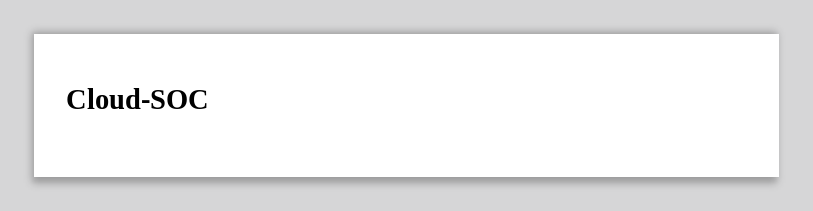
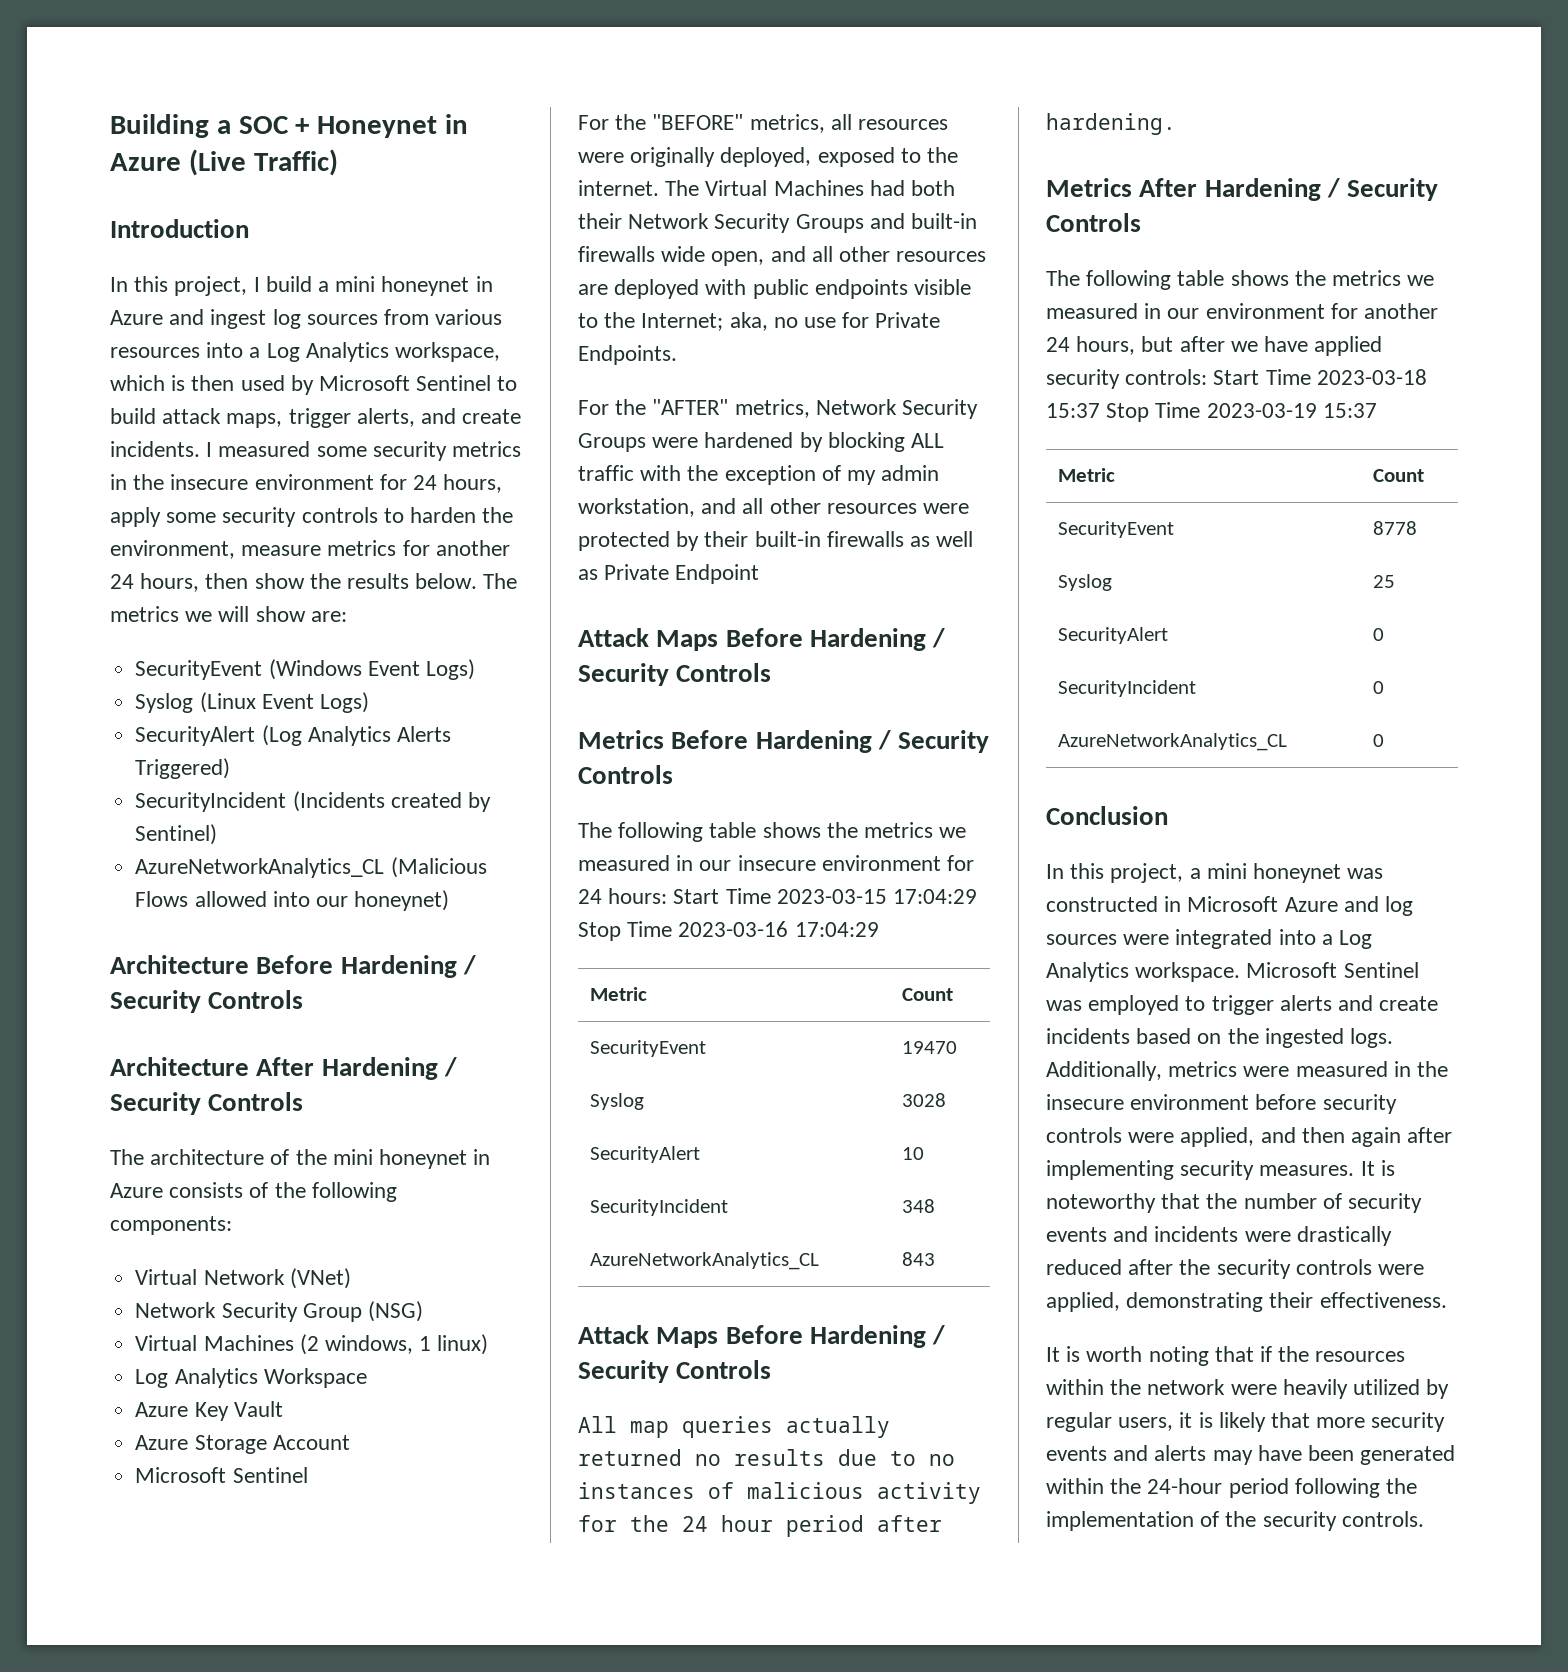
[66,88,209,109] Cloud-SOC -> [110,114,469,138] [110,149,338,176] [110,219,249,238] [110,276,493,296] [110,309,503,329] [110,342,501,362] [110,375,518,395] [110,408,522,428] [110,441,522,461] [110,474,503,493] [110,507,514,527] [110,540,510,559] [110,573,518,592] [110,606,347,622] [135,659,475,680] [135,692,369,713] [135,725,451,746] [135,758,231,779] [135,791,491,812] [135,824,218,845] [135,857,487,878] [135,890,450,911] [110,955,476,978] [110,990,304,1013] [110,1057,457,1080] [110,1092,304,1115] [110,1149,491,1169] [110,1182,397,1202] [110,1216,232,1235] [135,1268,351,1289] [135,1301,423,1322] [135,1334,489,1355] [135,1368,367,1388] [135,1401,283,1421] [135,1435,350,1454] [135,1467,308,1483] [578,114,949,133] [578,147,959,167] [578,180,956,196] [578,213,978,233] [578,246,987,266] [578,279,972,299] [578,312,941,331] [578,345,677,365] [578,399,979,419] [578,432,945,452] [578,465,940,485] [578,498,970,517] [578,531,974,551] [578,564,760,584] [578,628,946,651] [578,663,772,686] [578,730,990,753] [578,765,673,784] [578,822,967,842] [578,855,975,871] [578,888,978,904] [578,921,879,941] [590,987,648,1001] [902,988,954,1001] [590,1040,707,1057] [902,1041,958,1054] [590,1093,645,1110] [902,1093,947,1107] [590,1146,701,1163] [902,1147,925,1160] [590,1199,729,1216] [902,1199,936,1213] [590,1252,820,1270] [902,1252,936,1266] [578,1325,946,1348] [578,1360,772,1383] [578,1416,890,1438] [578,1449,955,1466] [578,1482,981,1504] [578,1515,942,1537] [1046,113,1176,135] [1046,178,1439,201] [1046,213,1141,232] [1046,270,1435,290] [1046,303,1439,319] [1046,336,1383,356] [1046,369,1427,389] [1046,402,1377,422] [1058,468,1116,482] [1373,469,1425,482] [1058,521,1175,538] [1373,521,1418,535] [1058,574,1113,591] [1373,575,1396,588] [1058,627,1169,644] [1373,628,1385,641] [1058,680,1197,697] [1373,681,1385,694] [1058,733,1288,751] [1373,734,1385,747] [1046,806,1168,825] [1046,863,1384,883] [1046,896,1414,916] [1046,929,1373,949] [1046,962,1419,982] [1046,995,1439,1015] [1046,1028,1394,1048] [1046,1061,1449,1081] [1046,1094,1397,1114] [1046,1127,1453,1147] [1046,1160,1395,1180] [1046,1193,1423,1213] [1046,1226,1392,1246] [1046,1259,1425,1279] [1046,1292,1447,1312] [1046,1346,1406,1366] [1046,1379,1450,1399] [1046,1412,1446,1432] [1046,1445,1456,1465] [1046,1478,1418,1498] [1046,1511,1424,1531] Building a SOC + Honeynet in Azure (Live Traffic) // Introduction // In this project, I build a mini honeynet in Azure and ingest log sources from various resources into a Log Analytics workspace, which is then used by Microsoft Sentinel to build attack maps, trigger alerts, and create incidents. I measured some security metrics in the insecure environment for 24 hours, apply some security controls to harden the environment, measure metrics for another 24 hours, then show the results below. The metrics we will show are: // SecurityEvent (Windows Event Logs) // Syslog (Linux Event Logs) // SecurityAlert (Log Analytics Alerts Triggered) // SecurityIncident (Incidents created by Sentinel) // AzureNetworkAnalytics_CL (Malicious Flows allowed into our honeynet) // Architecture Before Hardening / Security Controls // Architecture After Hardening / Security Controls // The architecture of the mini honeynet in Azure consists of the following components: // Virtual Network (VNet) // Network Security Group (NSG) // Virtual Machines (2 windows, 1 linux) // Log Analytics Workspace // Azure Key Vault // Azure Storage Account // Microsoft Sentinel // For the "BEFORE" metrics, all resources were originally deployed, exposed to the internet. The Virtual Machines had both their Network Security Groups and built-in firewalls wide open, and all other resources are deployed with public endpoints visible to the Internet; aka, no use for Private Endpoints. // For the "AFTER" metrics, Network Security Groups were hardened by blocking ALL traffic with the exception of my admin workstation, and all other resources were protected by their built-in firewalls as well as Private Endpoint // Attack Maps Before Hardening / Security Controls // Metrics Before Hardening / Security Controls // The following table shows the metrics we measured in our insecure environment for 24 hours: Start Time 2023-03-15 17:04:29 Stop Time 2023-03-16 17:04:29 // Metric | Count // SecurityEvent | 19470 // Syslog | 3028 // SecurityAlert | 10 // SecurityIncident | 348 // AzureNetworkAnalytics_CL | 843 // Attack Maps Before Hardening / Security Controls // All map queries actually returned no results due to no instances of malicious activity for the 24 hour period after hardening. // Metrics After Hardening / Security Controls // The following table shows the metrics we measured in our environment for another 24 hours, but after we have applied security controls: Start Time 2023-03-18 15:37 Stop Time 2023-03-19 15:37 // Metric | Count // SecurityEvent | 8778 // Syslog | 25 // SecurityAlert | 0 // SecurityIncident | 0 // AzureNetworkAnalytics_CL | 0 // Conclusion // In this project, a mini honeynet was constructed in Microsoft Azure and log sources were integrated into a Log Analytics workspace. Microsoft Sentinel was employed to trigger alerts and create incidents based on the ingested logs. Additionally, metrics were measured in the insecure environment before security controls were applied, and then again after implementing security measures. It is noteworthy that the number of security events and incidents were drastically reduced after the security controls were applied, demonstrating their effectiveness. // It is worth noting that if the resources within the network were heavily utilized by regular users, it is likely that more security events and alerts may have been generated within the 24-hour period following the implementation of the security controls.

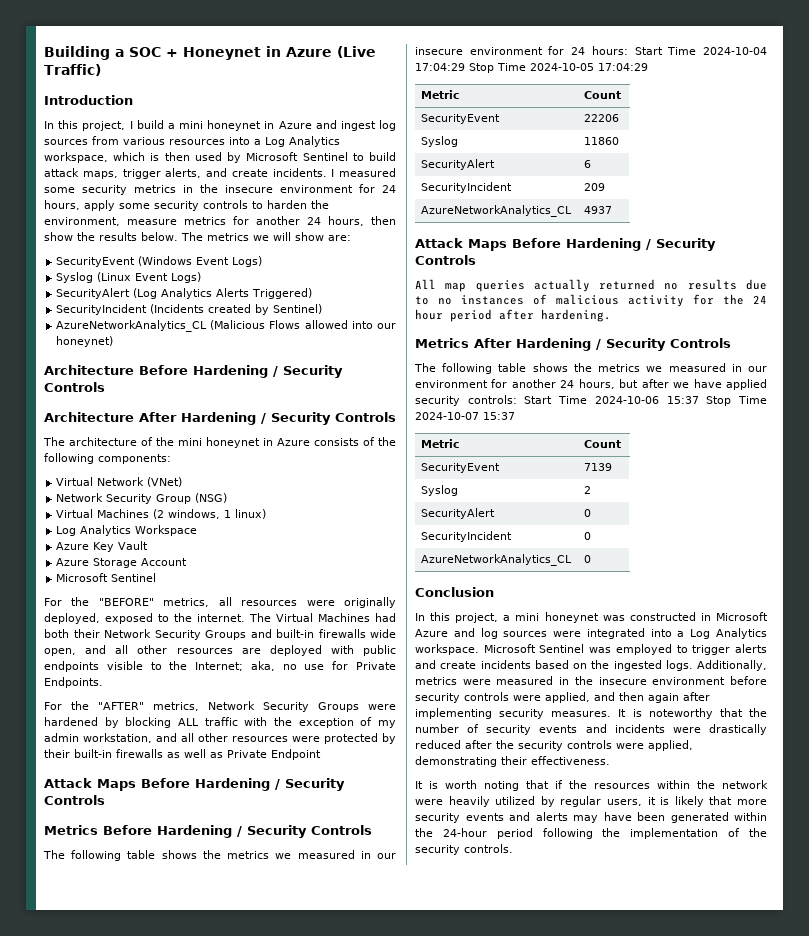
[776,889,887,904] 2023-03-15 -> [703,47,767,55] 2024-10-04
[678,921,789,937] 2023-03-16 -> [530,63,594,71] 2024-10-05
[902,1041,958,1054] [590,1093,645,1110] [902,1093,947,1107] [590,1146,701,1163] [902,1147,925,1160] [590,1199,729,1216] [902,1199,936,1213] [590,1252,820,1270] [902,1252,936,1266] 19470 // Syslog | 3028 // SecurityAlert | 10 // SecurityIncident | 348 // AzureNetworkAnalytics_CL | 843 -> [584,114,620,122] [421,136,459,147] [584,137,620,145] [421,159,496,170] [584,160,592,168] [421,182,513,193] [584,183,606,191] [421,205,573,217] [584,206,613,214] 22206 // Syslog | 11860 // SecurityAlert | 6 // SecurityIncident | 209 // AzureNetworkAnalytics_CL | 4937
[1316,369,1427,385] 2023-03-18 -> [594,396,659,404] 2024-10-06
[1206,403,1317,418] 2023-03-19 -> [415,412,479,420] 2024-10-07
[1373,521,1418,535] [1058,574,1113,591] [1373,575,1396,588] 8778 // Syslog | 25 -> [584,463,613,471] [421,485,459,496] [584,486,592,494] 7139 // Syslog | 2

